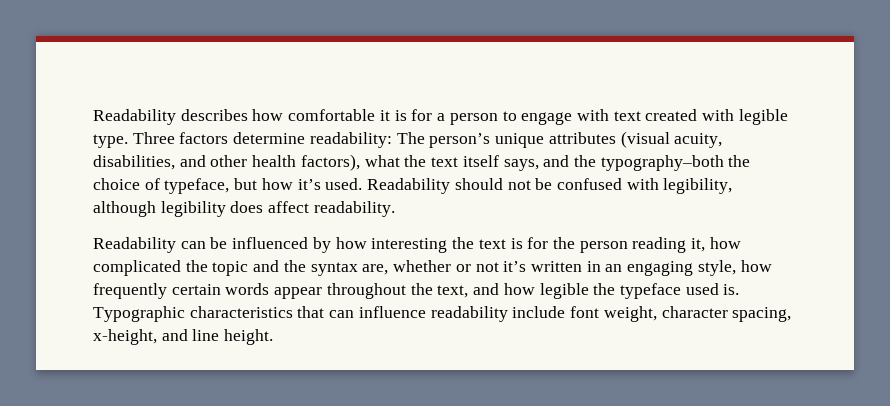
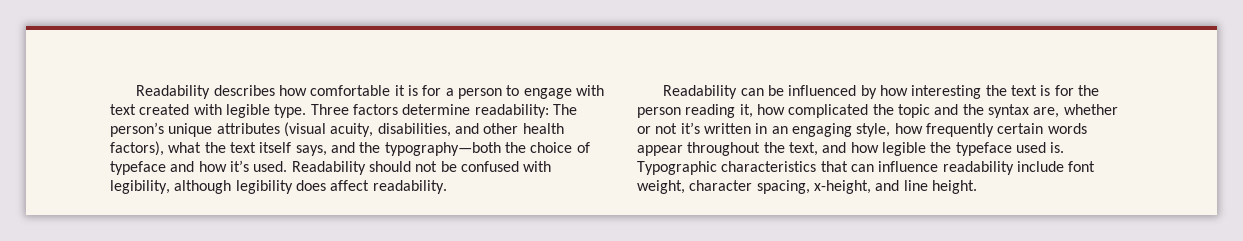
[600,155,724,171] typography–both -> [384,142,501,156] typography—both
[164,178,258,194] typeface, but -> [110,161,195,175] typeface and

